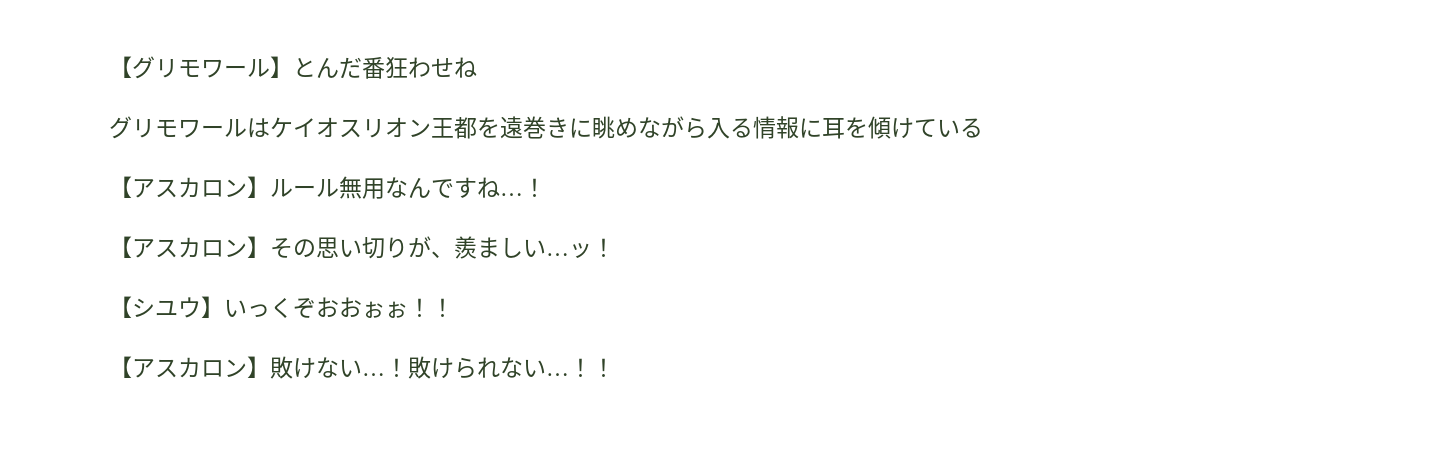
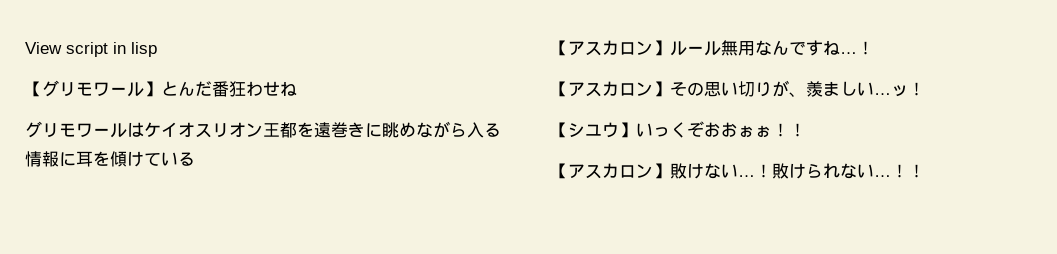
(109, 67) none -> [25,42,157,57] View script in lisp //

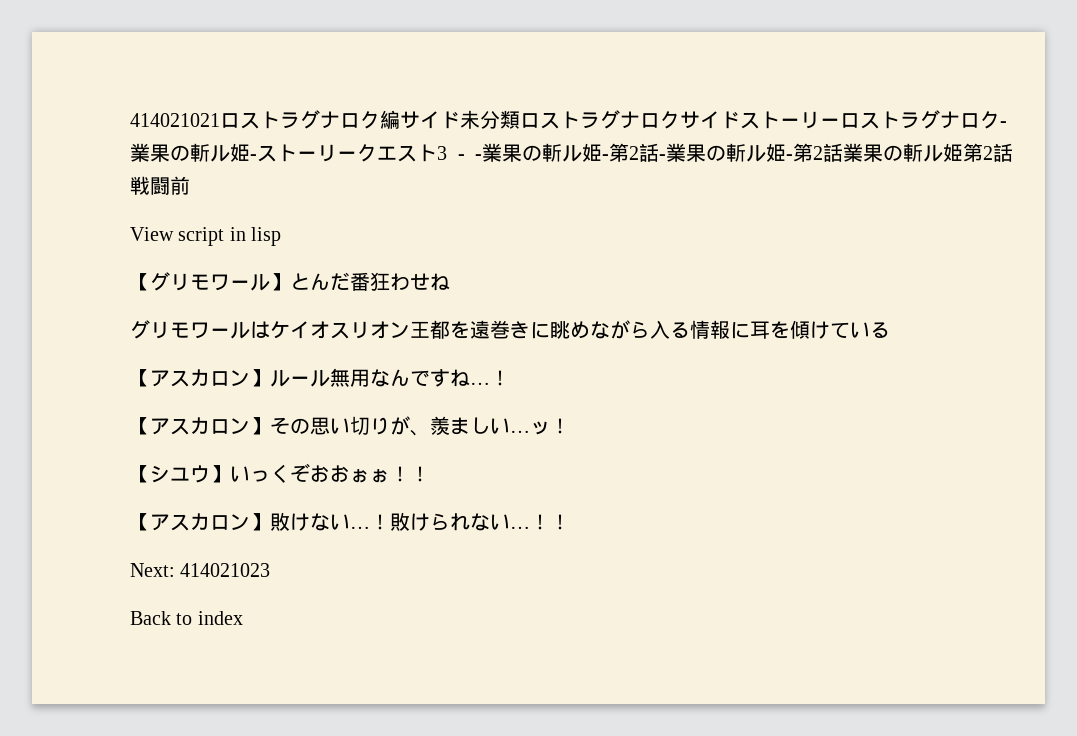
(25, 48) none -> [130,110,1007,129] [130,143,1013,162] [130,176,190,195] 414021021ロストラグナロク編サイド未分類ロストラグナロクサイドストーリーロストラグナロク-業果の斬ル姫-ストーリークエスト3 - -業果の斬ル姫-第2話-業果の斬ル姫-第2話業果の斬ル姫第2話戦闘前 //
(925, 171) none -> [130,563,271,577] [130,611,243,625] // Next: 414021023 // Back to index

